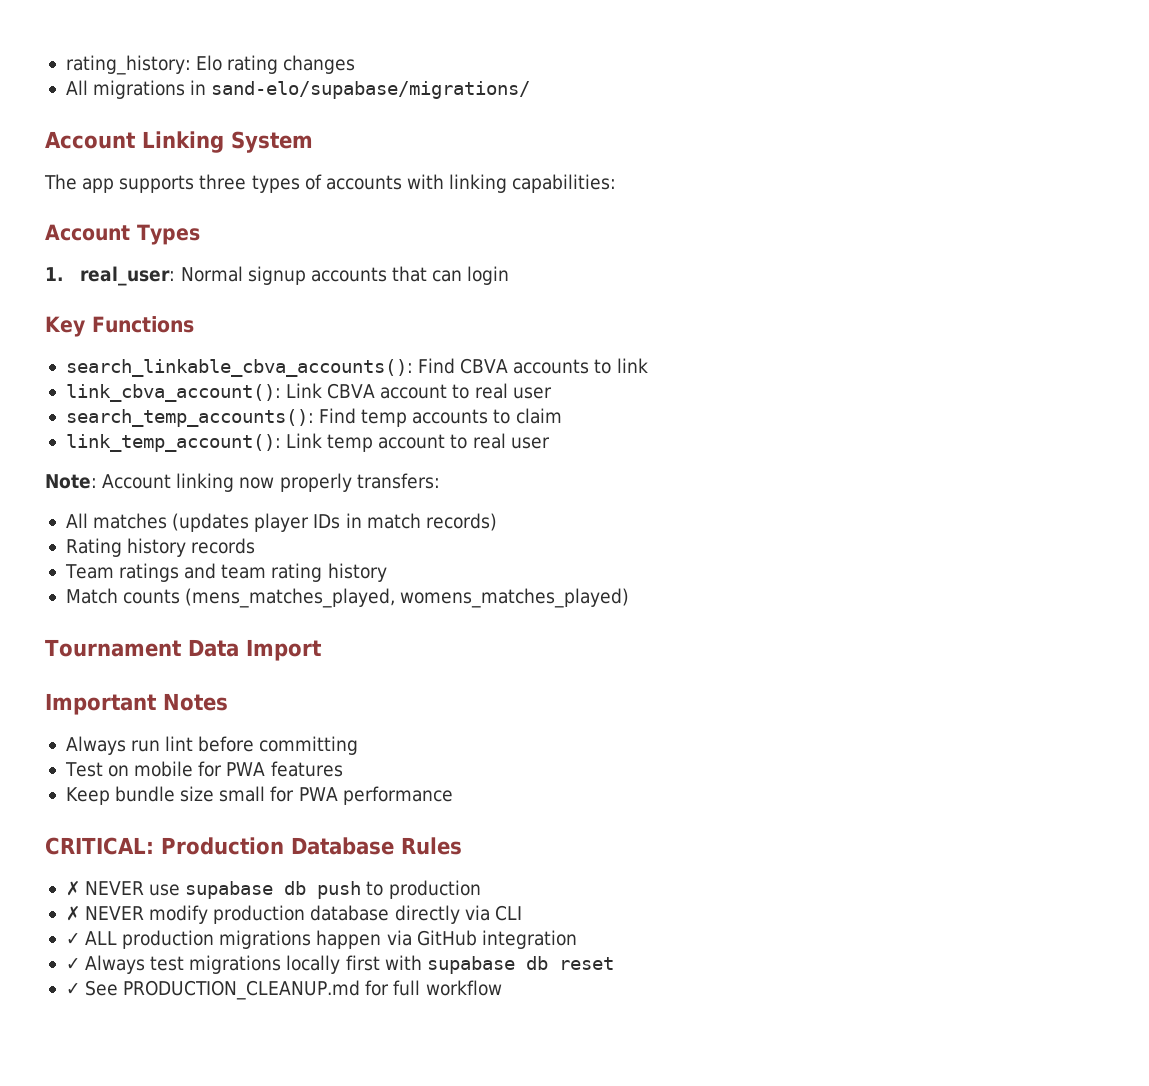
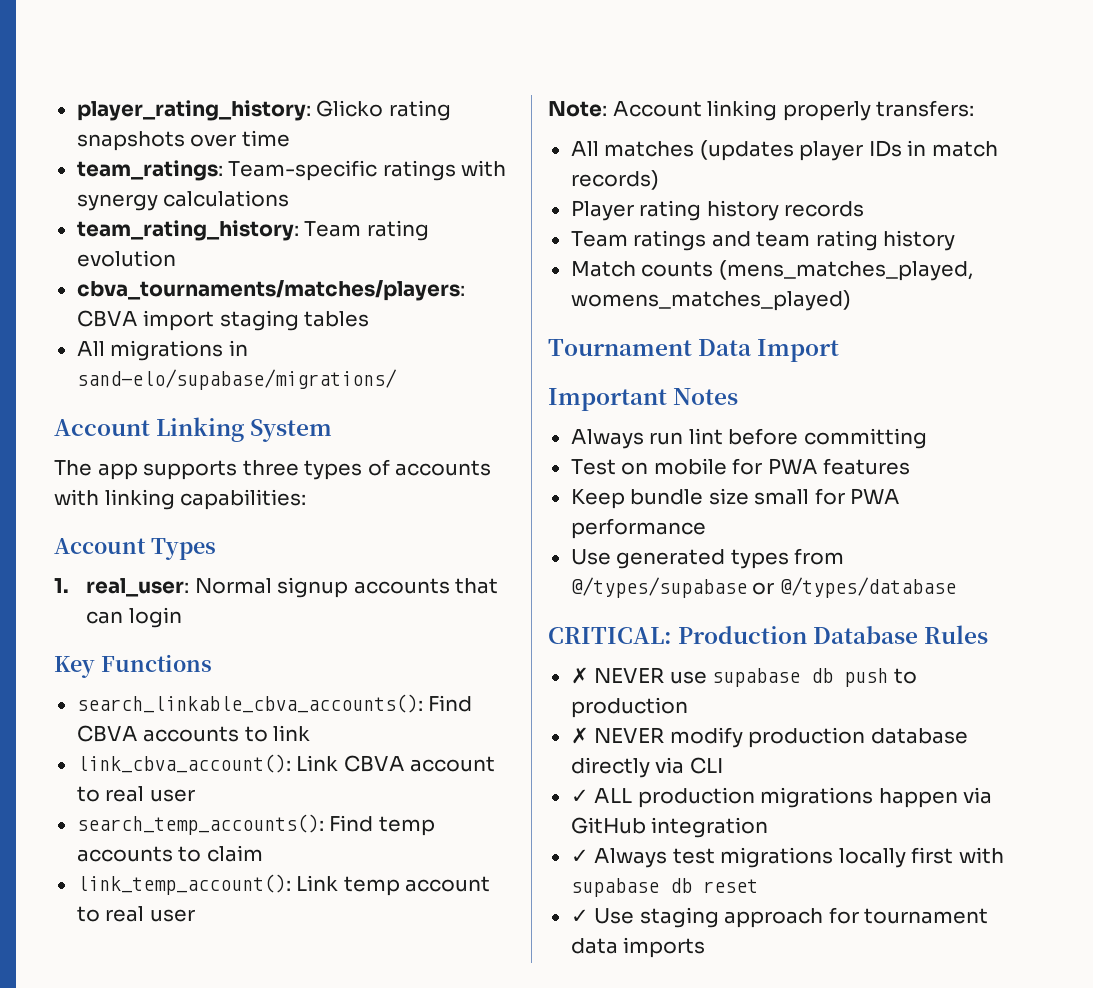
[65,55,356,75] rating_history: Elo rating changes -> [76,100,451,121] [76,130,290,151] [76,160,507,181] [76,190,290,211] [76,220,429,241] [76,250,176,267] [76,280,465,301] [76,310,370,331] player_rating_history: Glicko rating snapshots over time // team_ratings: Team-specific ratings with synergy calculations // team_rating_history: Team rating evolution // cbva_tournaments/matches/players: CBVA import staging tables
[239,477,275,489] now -> (778, 110) none
[65,538,122,557] Rating -> [570,200,702,221] Player rating
(453, 795) none -> [570,548,845,569] [570,577,956,598] // Use generated types from @/types/supabase or @/types/database
[85,980,502,1000] See PRODUCTION_CLEANUP.md for full workflow -> [594,907,989,928] [570,937,706,958] Use staging approach for tournament data imports

